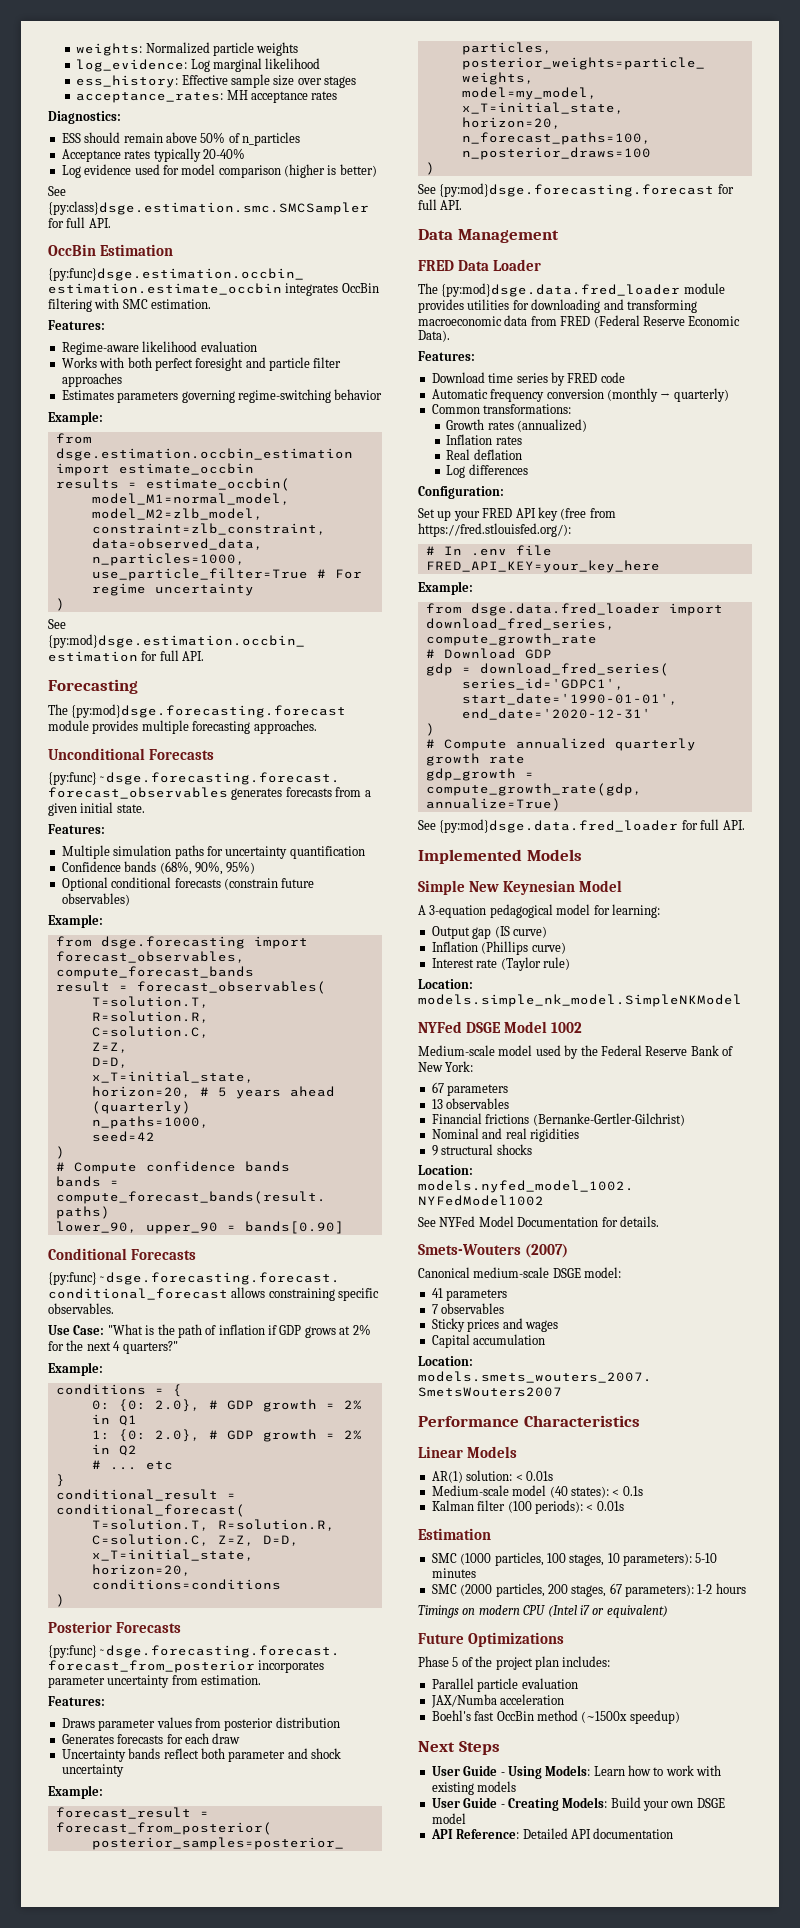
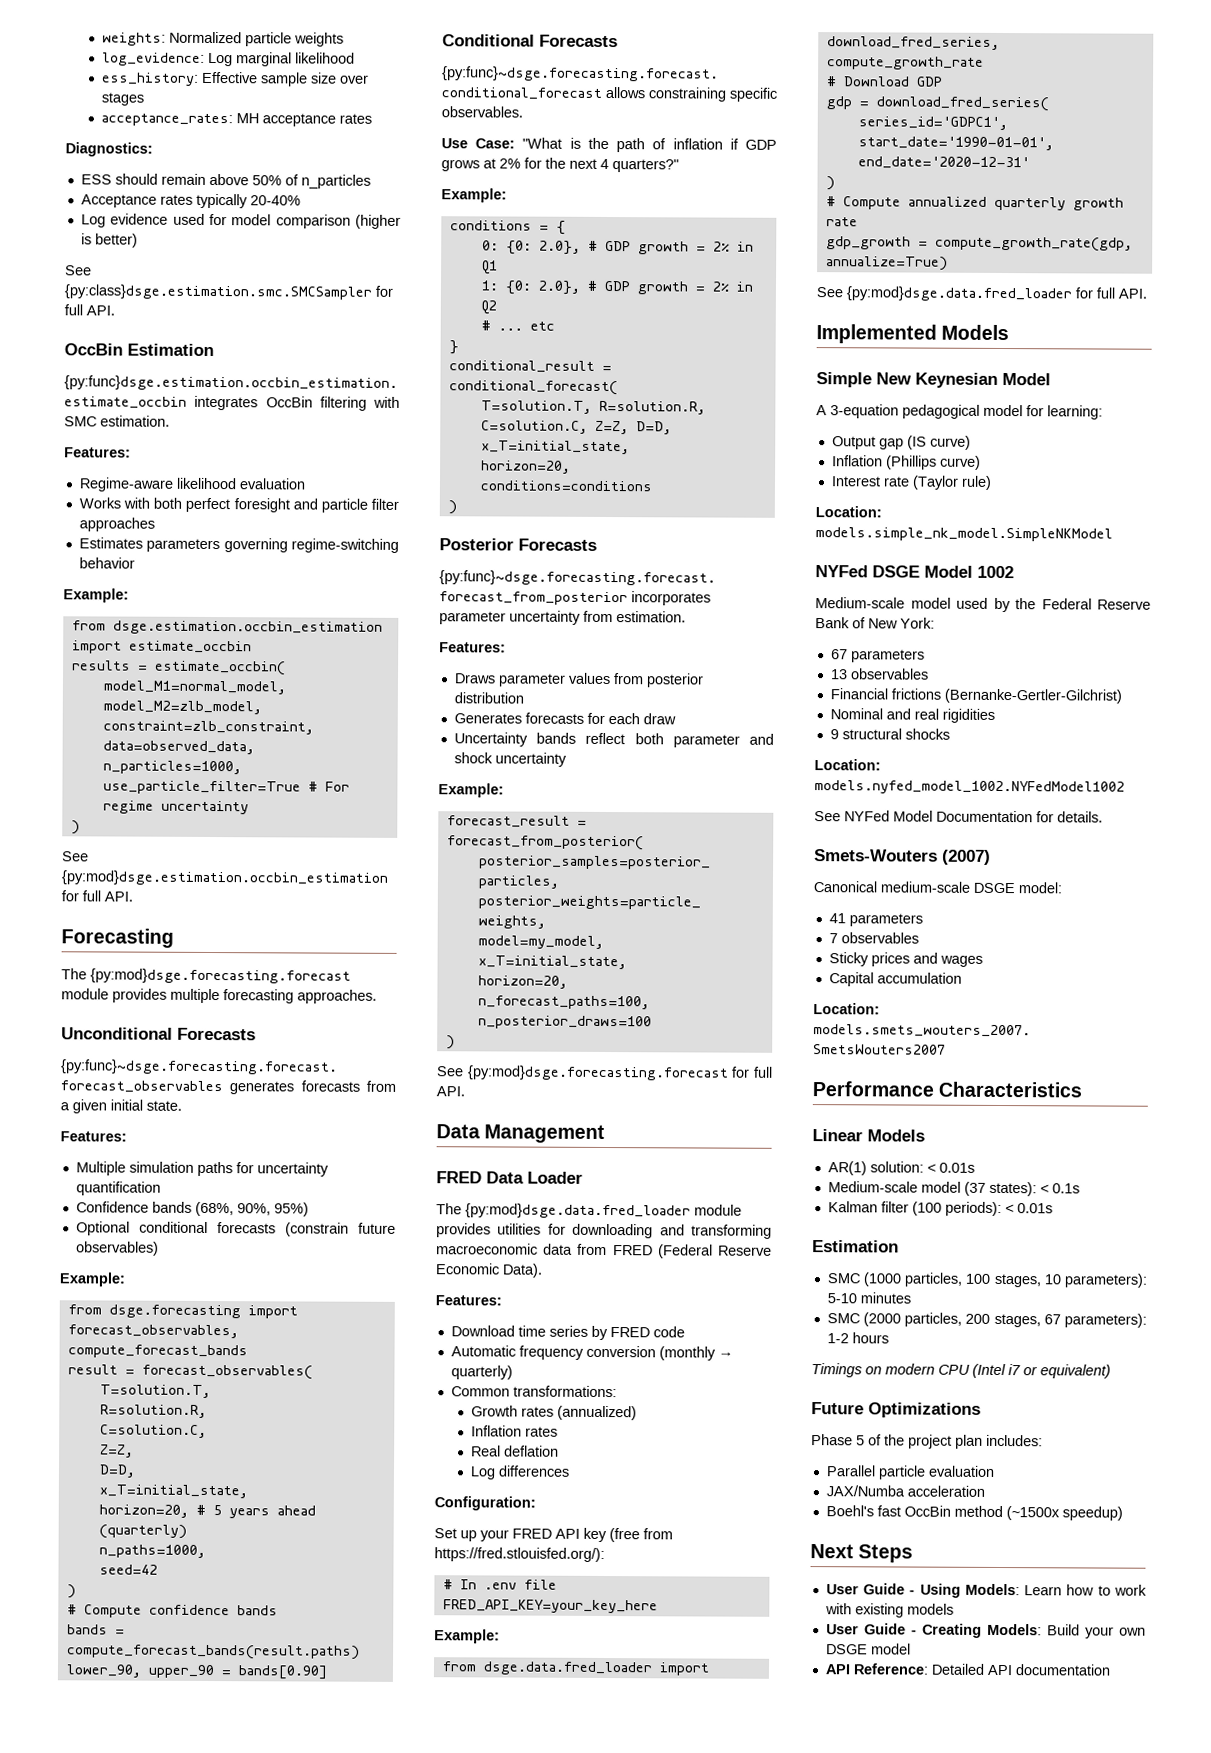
[549,1486,568,1498] (40 -> [963,1181,986,1196] (37

